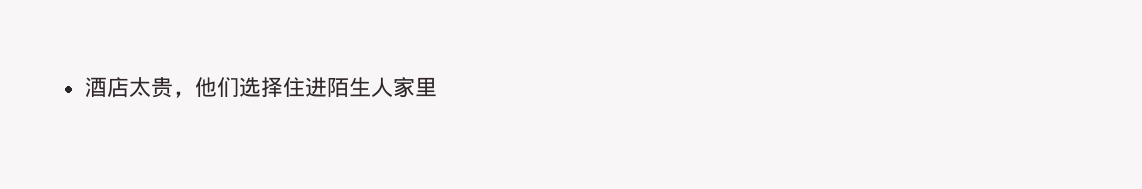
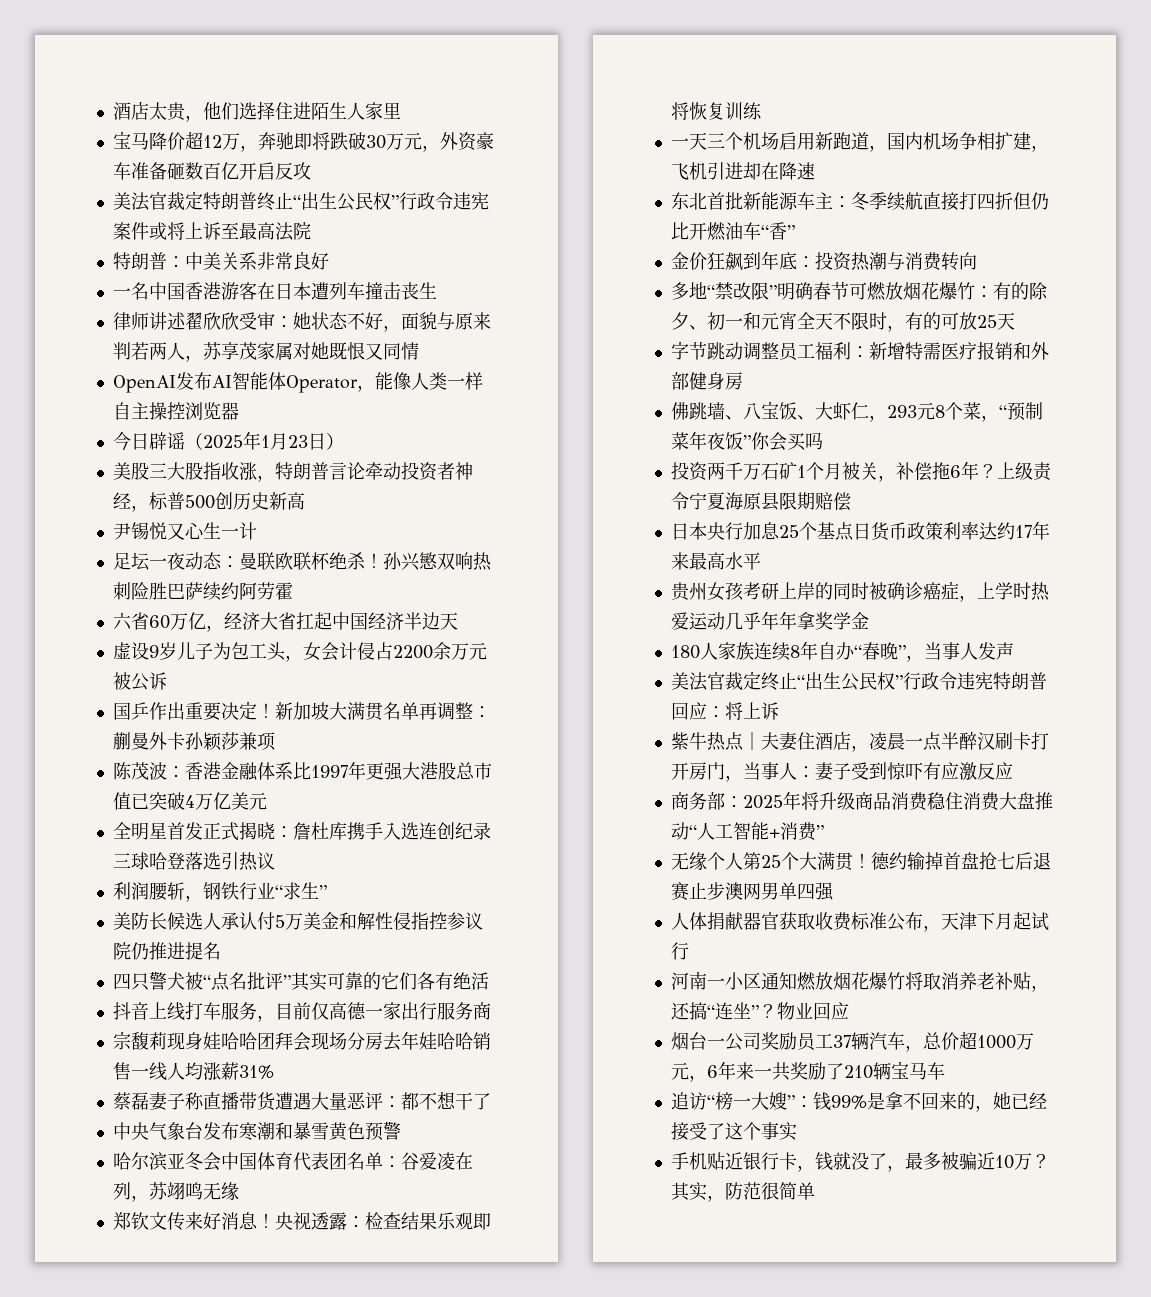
(437, 87) none -> [112,131,494,152] [112,162,311,180] [112,191,489,211] [112,222,311,241] [112,252,329,270] [112,282,437,300] [112,312,491,332] [112,342,419,362] [112,372,483,393] [112,402,239,420] [112,431,344,451] [112,462,473,482] [112,492,305,512] [112,522,257,540] [112,552,492,571] [112,582,293,601] [112,612,458,632] [112,642,487,662] [112,672,167,691] [112,701,491,721] [112,732,276,751] [112,761,492,781] [112,792,267,810] [112,822,491,841] [112,852,275,871] [112,882,327,902] [112,912,483,930] [112,942,221,960] [112,971,489,991] [112,1002,491,1022] [112,1031,491,1051] [112,1062,274,1081] [112,1091,491,1111] [112,1121,401,1141] [112,1152,473,1171] [112,1182,239,1202] [112,1212,491,1231] [670,102,762,120] [670,132,1049,152] [670,162,815,180] [670,192,1049,211] [670,222,795,241] [670,251,977,271] [670,282,1048,301] [670,312,1015,332] [670,341,1049,361] [670,372,743,390] [670,401,1043,422] [670,431,823,451] [670,461,1052,482] [670,492,851,511] [670,521,1050,541] [670,552,761,570] [670,582,1050,602] [670,611,869,630] [670,641,1014,662] [670,671,1047,691] [670,702,779,720] [670,731,1049,752] [670,762,1013,782] [670,791,1053,811] [670,822,824,841] [670,852,1051,871] [670,882,834,901] [670,912,1049,932] [670,942,689,960] [670,971,1049,992] [670,1002,849,1020] [670,1031,1034,1052] [670,1061,945,1082] [670,1092,1047,1112] [670,1122,797,1141] [670,1152,1050,1172] [670,1182,815,1202] // 宝马降价超12万，奔驰即将跌破30万元，外资豪车准备砸数百亿开启反攻 // 美法官裁定特朗普终止“出生公民权”行政令违宪案件或将上诉至最高法院 // 特朗普：中美关系非常良好 // 一名中国香港游客在日本遭列车撞击丧生 // 律师讲述翟欣欣受审：她状态不好，面貌与原来判若两人，苏享茂家属对她既恨又同情 // OpenAI发布AI智能体Operator，能像人类一样自主操控浏览器 // 今日辟谣（2025年1月23日） // 美股三大股指收涨，特朗普言论牵动投资者神经，标普500创历史新高 // 尹锡悦又心生一计 // 足坛一夜动态：曼联欧联杯绝杀！孙兴慜双响热刺险胜巴萨续约阿劳霍 // 六省60万亿，经济大省扛起中国经济半边天 // 虚设9岁儿子为包工头，女会计侵占2200余万元被公诉 // 国乒作出重要决定！新加坡大满贯名单再调整：蒯曼外卡孙颖莎兼项 // 陈茂波：香港金融体系比1997年更强大港股总市值已突破4万亿美元 // 全明星首发正式揭晓：詹杜库携手入选连创纪录三球哈登落选引热议 // 利润腰斩，钢铁行业“求生” // 美防长候选人承认付5万美金和解性侵指控参议院仍推进提名 // 四只警犬被“点名批评”其实可靠的它们各有绝活 // 抖音上线打车服务，目前仅高德一家出行服务商 // 宗馥莉现身娃哈哈团拜会现场分房去年娃哈哈销售一线人均涨薪31% // 蔡磊妻子称直播带货遭遇大量恶评：都不想干了 // 中央气象台发布寒潮和暴雪黄色预警 // 哈尔滨亚冬会中国体育代表团名单：谷爱凌在列，苏翊鸣无缘 // 郑钦文传来好消息！央视透露：检查结果乐观即将恢复训练 // 一天三个机场启用新跑道，国内机场争相扩建，飞机引进却在降速 // 东北首批新能源车主：冬季续航直接打四折但仍比开燃油车“香” // 金价狂飙到年底：投资热潮与消费转向 // 多地“禁改限”明确春节可燃放烟花爆竹：有的除夕、初一和元宵全天不限时，有的可放25天 // 字节跳动调整员工福利：新增特需医疗报销和外部健身房 // 佛跳墙、八宝饭、大虾仁，293元8个菜，“预制菜年夜饭”你会买吗 // 投资两千万石矿1个月被关，补偿拖6年？上级责令宁夏海原县限期赔偿 // 日本央行加息25个基点日货币政策利率达约17年来最高水平 // 贵州女孩考研上岸的同时被确诊癌症，上学时热爱运动几乎年年拿奖学金 // 180人家族连续8年自办“春晚”，当事人发声 // 美法官裁定终止“出生公民权”行政令违宪特朗普回应：将上诉 // 紫牛热点｜夫妻住酒店，凌晨一点半醉汉刷卡打开房门，当事人：妻子受到惊吓有应激反应 // 商务部：2025年将升级商品消费稳住消费大盘推动“人工智能+消费” // 无缘个人第25个大满贯！德约输掉首盘抢七后退赛止步澳网男单四强 // 人体捐献器官获取收费标准公布，天津下月起试行 // 河南一小区通知燃放烟花爆竹将取消养老补贴，还搞“连坐”？物业回应 // 烟台一公司奖励员工37辆汽车，总价超1000万元，6年来一共奖励了210辆宝马车 // 追访“榜一大嫂”：钱99%是拿不回来的，她已经接受了这个事实 // 手机贴近银行卡，钱就没了，最多被骗近10万？其实，防范很简单

